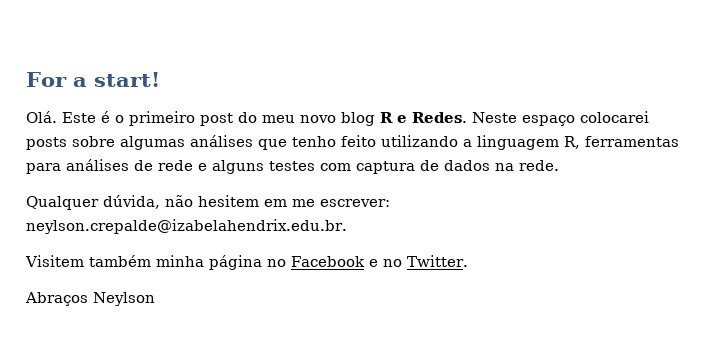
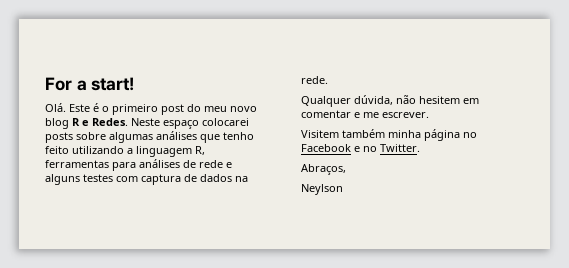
[292,199,390,207] [26,219,347,234] me escrever: neylson.crepalde@izabelahendrix.edu.br. -> [301,110,429,118] comentar e me escrever.
[25,292,88,306] Abraços -> [301,164,346,175] Abraços, //

